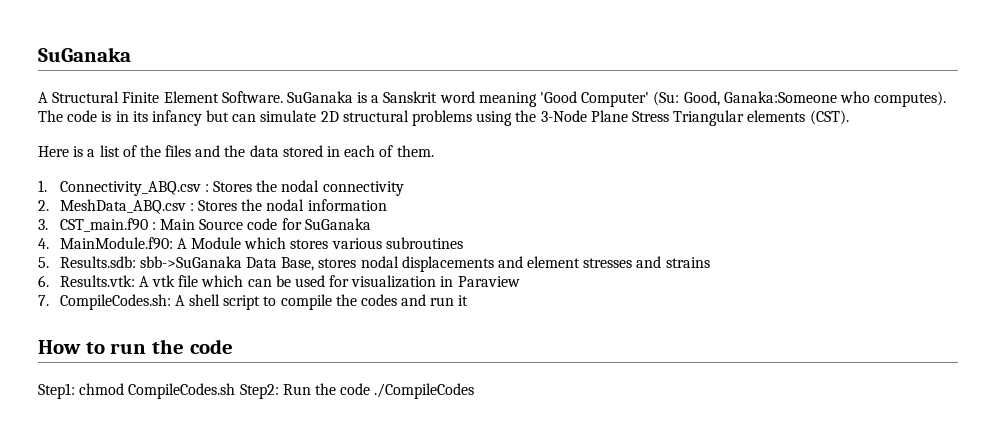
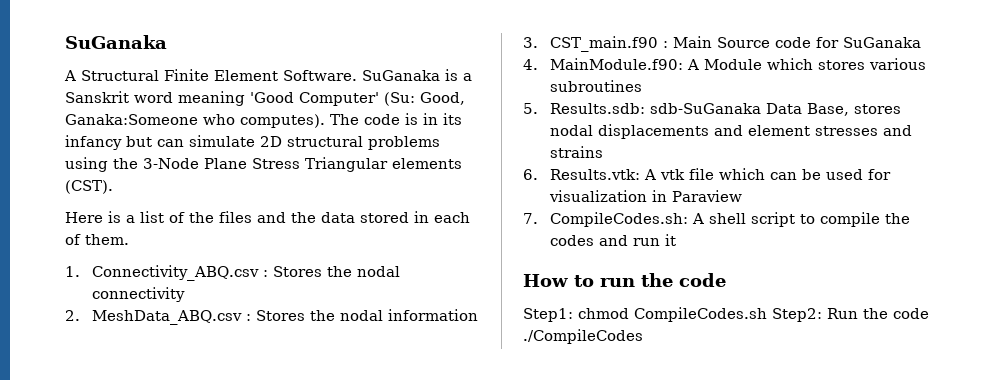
[139,256,242,268] sbb->SuGanaka -> [650,103,762,114] sdb-SuGanaka

